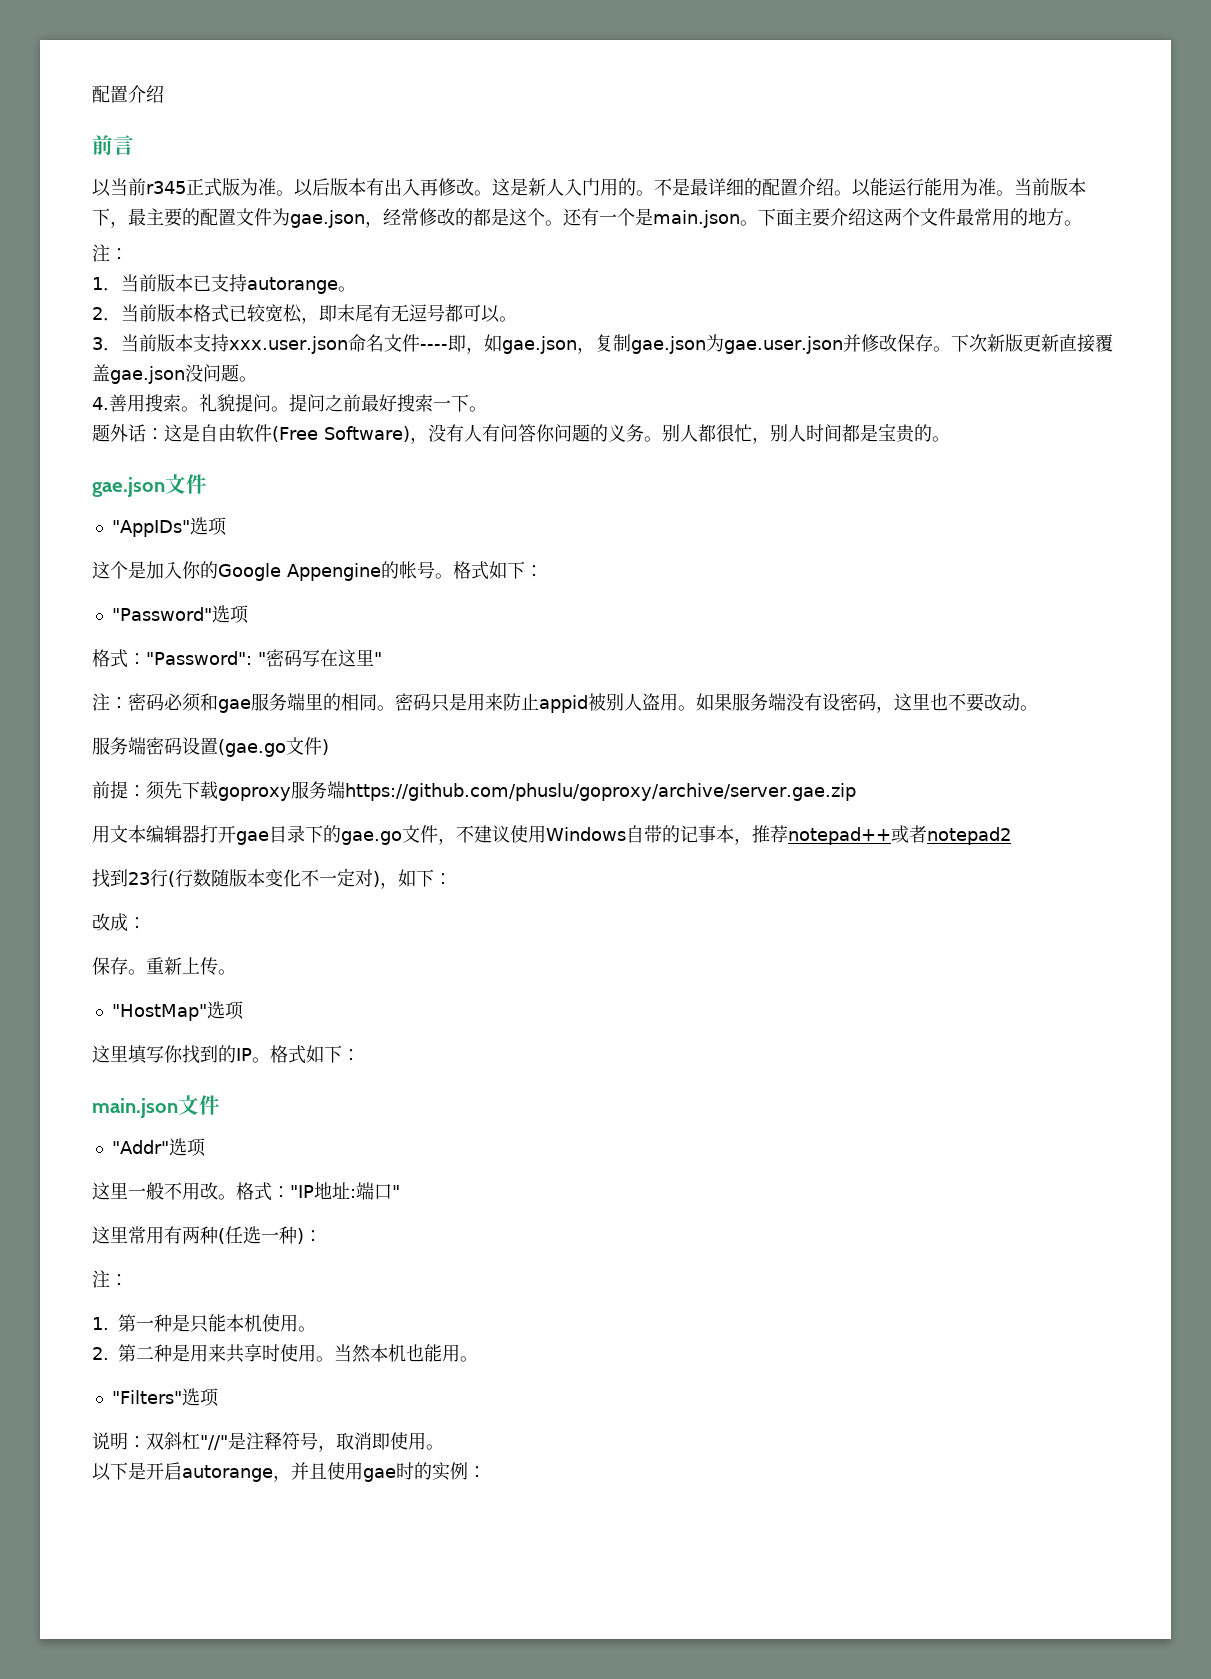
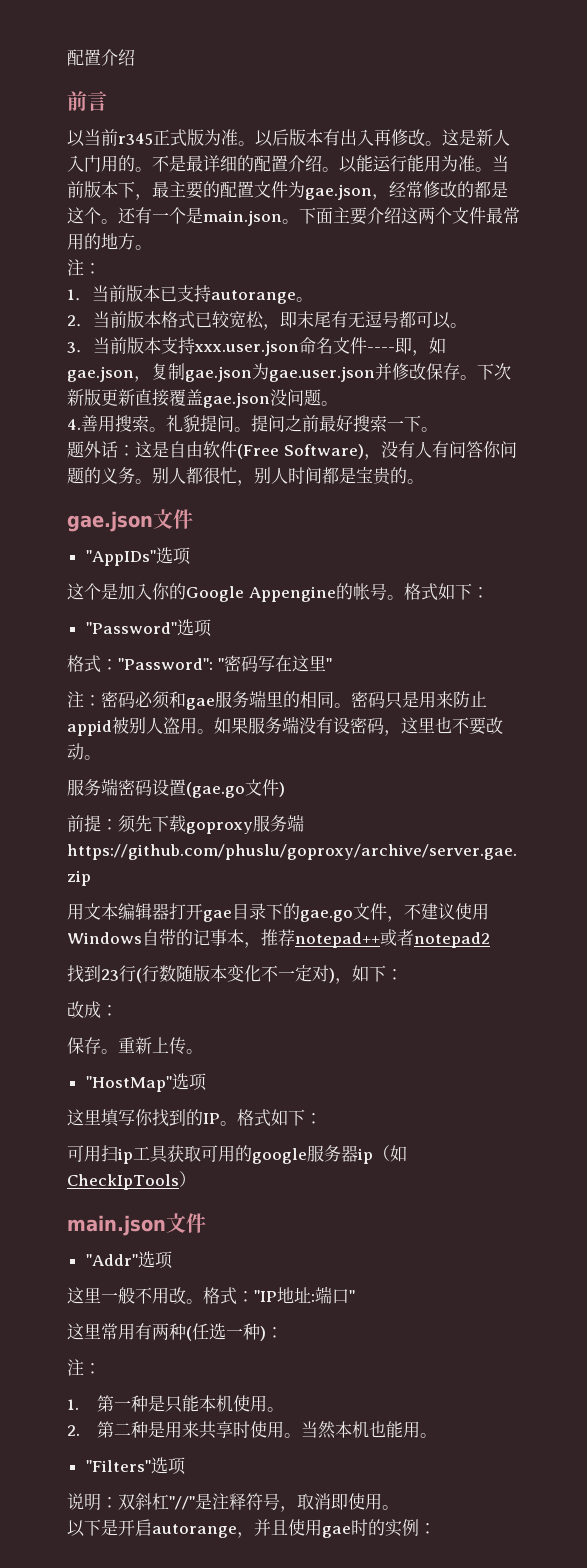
(360, 1055) none -> [67,1145,407,1164] [67,1171,196,1190] // 可用扫ip工具获取可用的google服务器ip（如CheckIpTools）

